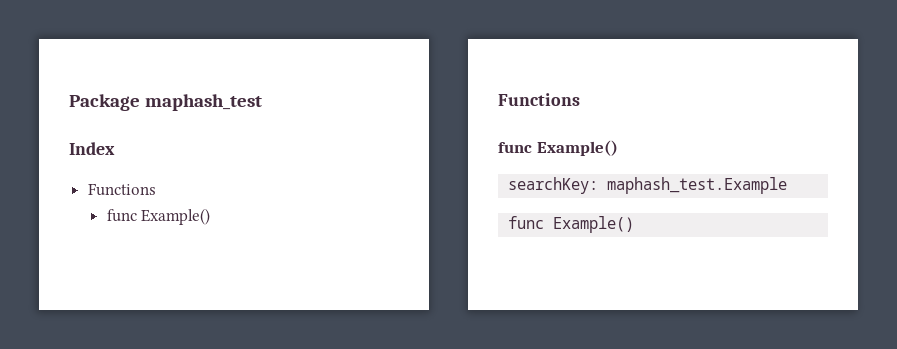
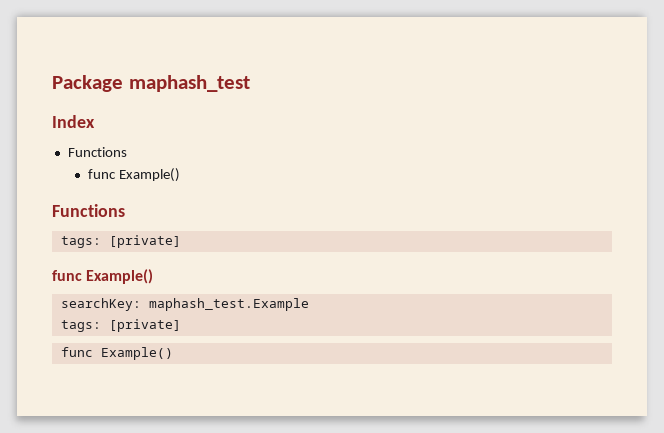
(580, 99) none -> [60,235,181,248] // tags: [private]
(788, 185) none -> [60,319,181,332] // tags: [private]

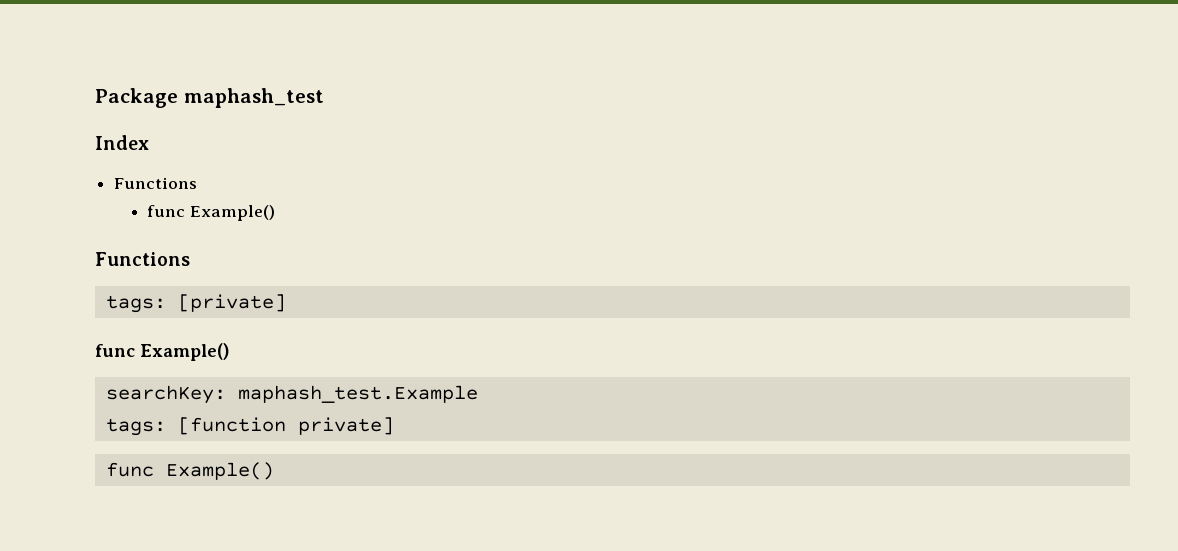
[108,319,181,332] [private] -> [177,417,394,435] [function private]

